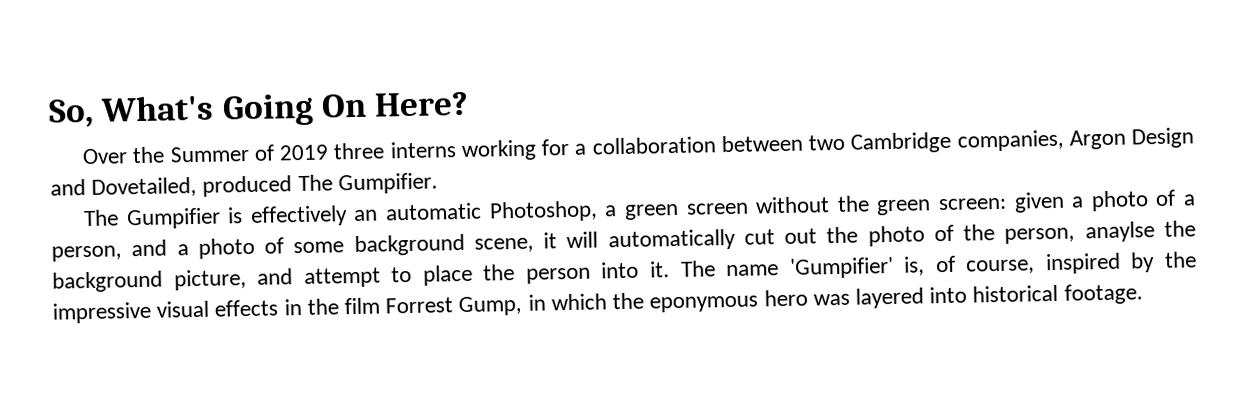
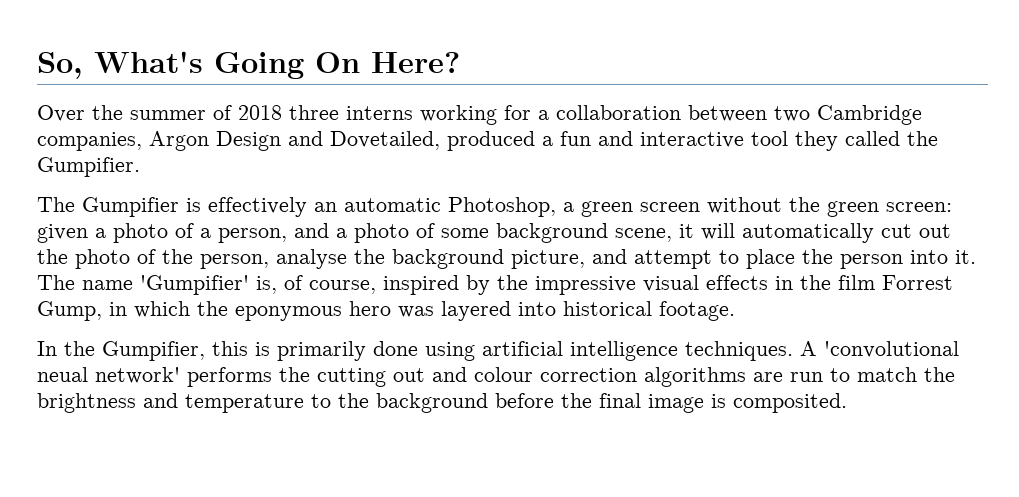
[169,144,330,163] Summer of 2019 -> [130,105,282,120] summer of 2018
[297,174,333,192] The -> [542,131,938,151] a fun and interactive tool they called the
[1084,221,1155,243] anaylse -> [276,249,347,269] analyse
(1143, 294) none -> [37,341,959,361] [37,367,955,387] [37,393,847,413] // In the Gumpifier, this is primarily done using artificial intelligence techniques. A 'convolutional neual network' performs the cutting out and colour correction algorithms are run to match the brightness and temperature to the background before the final image is composited.

